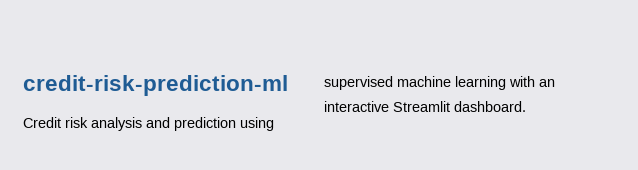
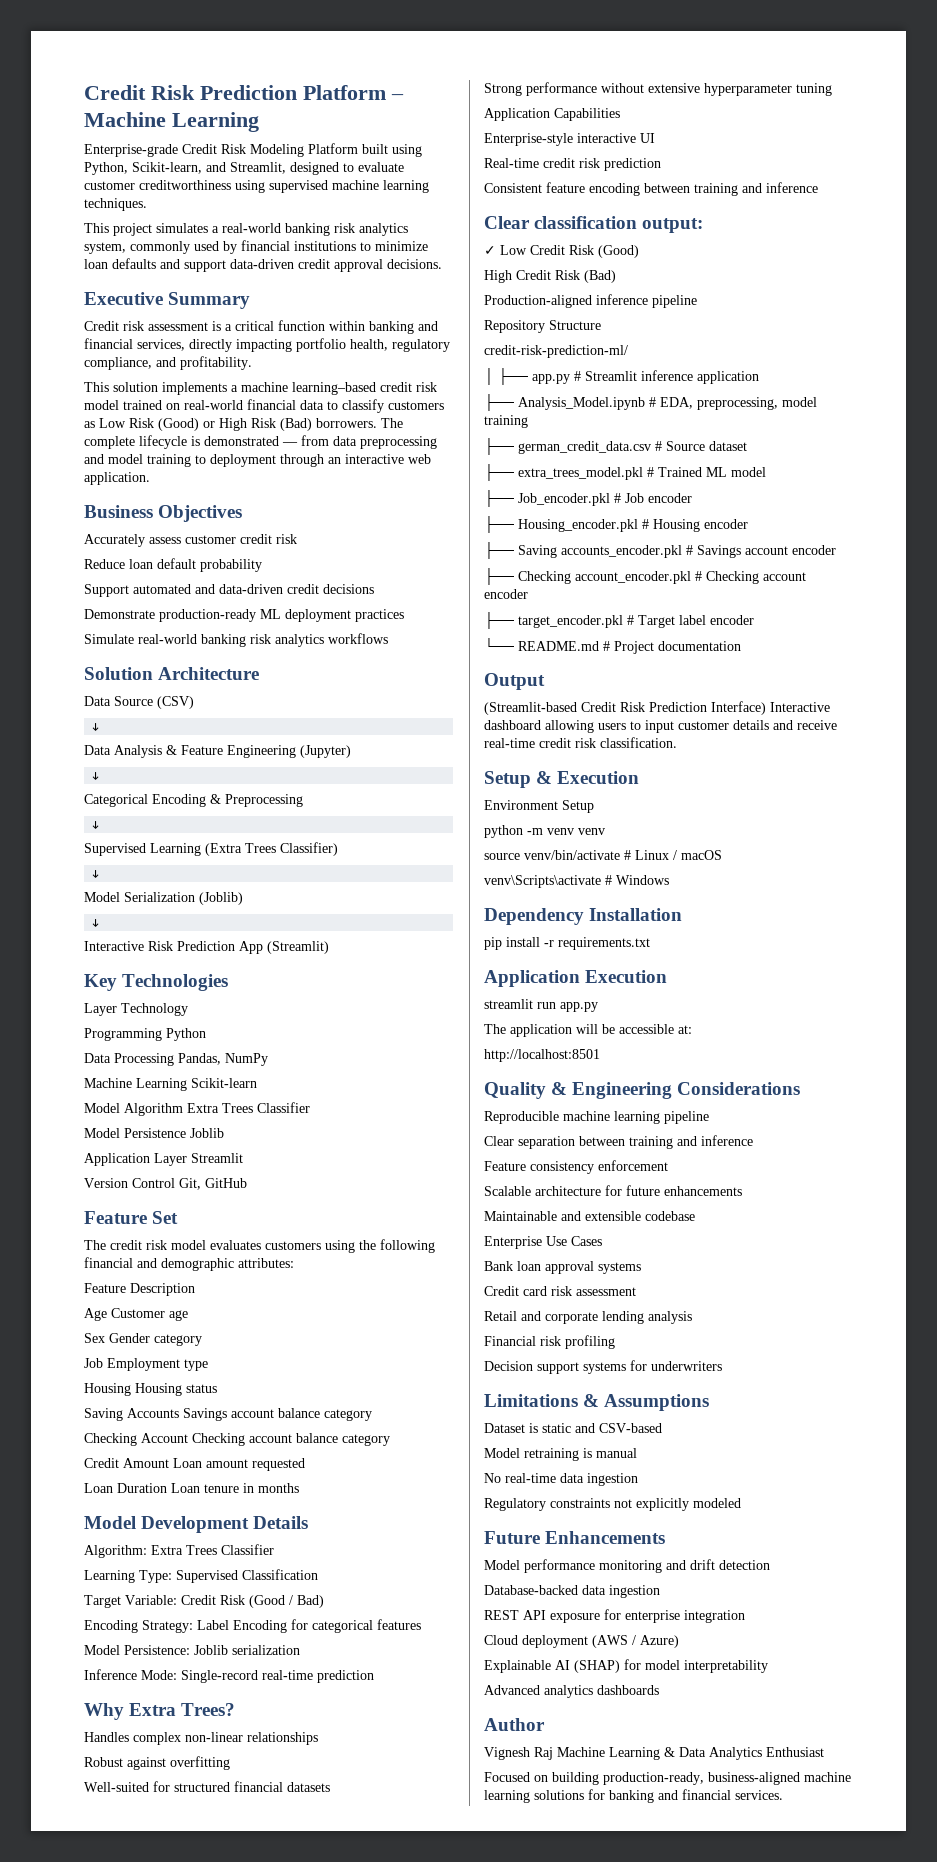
[23,75,288,96] [23,117,274,131] [324,76,555,90] [324,101,526,112] credit-risk-prediction-ml // Credit risk analysis and prediction using supervised machine learning with an interactive Streamlit dashboard. -> [84,85,404,100] [84,112,259,132] [84,143,422,157] [84,162,404,175] [84,180,429,193] [84,198,147,211] [84,223,408,236] [84,240,428,254] [84,258,442,272] [84,292,251,309] [84,320,438,334] [84,338,450,352] [84,356,252,370] [84,382,437,395] [84,399,444,413] [84,418,403,431] [84,435,437,449] [84,454,431,467] [84,472,150,485] [84,505,243,522] [84,534,297,547] [84,558,262,572] [84,584,374,597] [84,609,404,622] [84,633,388,647] [84,667,260,680] [84,696,194,709] [92,723,100,732] [84,745,351,758] [92,772,100,781] [84,794,303,807] [92,821,100,830] [84,842,338,856] [92,870,100,879] [84,892,243,905] [92,919,100,928] [84,941,329,954] [84,974,229,991] [84,1003,188,1016] [84,1028,206,1041] [84,1053,268,1066] [84,1078,257,1091] [84,1102,310,1116] [84,1128,224,1138] [84,1153,243,1166] [84,1178,247,1190] [84,1211,179,1224] [84,1239,435,1253] [84,1257,294,1271] [84,1283,195,1296] [84,1308,188,1321] [84,1333,202,1346] [84,1358,208,1371] [84,1383,217,1396] [84,1408,372,1421] [84,1433,390,1446] [84,1458,305,1471] [84,1483,299,1493] [84,1516,309,1533] [84,1544,274,1558] [84,1569,318,1583] [84,1595,324,1608] [84,1619,421,1633] [84,1645,300,1655] [84,1669,374,1683] [84,1703,236,1720] [84,1732,318,1745] [84,1756,230,1770] [84,1781,330,1792] [484,82,832,96] [484,108,620,121] [484,133,655,146] [484,158,661,171] [484,182,818,196] [484,216,704,233] [484,245,639,258] [484,270,616,283] [484,294,697,308] [484,320,601,333] [484,345,628,358] [484,368,759,385] [484,394,817,411] [484,415,528,428] [484,438,747,455] [484,464,766,481] [484,490,692,507] [484,516,748,533] [484,542,836,559] [484,568,806,585] [484,589,528,599] [484,612,754,629] [484,638,741,654] [484,673,545,690] [484,701,830,715] [484,720,837,733] [484,737,677,748] [484,771,640,788] [484,800,594,813] [484,825,605,838] [484,850,722,860] [484,875,669,888] [484,908,683,925] [484,937,650,950] [484,970,668,987] [484,999,598,1012] [484,1024,692,1037] [484,1049,600,1062] [484,1082,801,1099] [484,1111,709,1124] [484,1135,753,1149] [484,1160,668,1174] [484,1185,742,1196] [484,1211,695,1221] [484,1236,602,1249] [484,1261,641,1274] [484,1286,636,1296] [484,1311,692,1324] [484,1335,615,1349] [484,1360,722,1374] [484,1394,710,1411] [484,1423,662,1433] [484,1448,637,1461] [484,1473,638,1486] [484,1498,741,1511] [484,1531,666,1544] [484,1559,770,1573] [484,1585,660,1598] [484,1609,745,1623] [484,1635,679,1648] [484,1659,768,1673] [484,1685,659,1698] [484,1718,545,1731] [484,1747,824,1760] [484,1772,851,1785] [484,1789,783,1803] Credit Risk Prediction Platform – Machine Learning // Enterprise-grade Credit Risk Modeling Platform built using Python, Scikit-learn, and Streamlit, designed to evaluate customer creditworthiness using supervised machine learning techniques. // This project simulates a real-world banking risk analytics system, commonly used by financial institutions to minimize loan defaults and support data-driven credit approval decisions. // Executive Summary // Credit risk assessment is a critical function within banking and financial services, directly impacting portfolio health, regulatory compliance, and profitability. // This solution implements a machine learning–based credit risk model trained on real-world financial data to classify customers as Low Risk (Good) or High Risk (Bad) borrowers. The complete lifecycle is demonstrated — from data preprocessing and model training to deployment through an interactive web application. // Business Objectives // Accurately assess customer credit risk // Reduce loan default probability // Support automated and data-driven credit decisions // Demonstrate production-ready ML deployment practices // Simulate real-world banking risk analytics workflows // Solution Architecture // Data Source (CSV) // ↓ // Data Analysis & Feature Engineering (Jupyter) // ↓ // Categorical Encoding & Preprocessing // ↓ // Supervised Learning (Extra Trees Classifier) // ↓ // Model Serialization (Joblib) // ↓ // Interactive Risk Prediction App (Streamlit) // Key Technologies // Layer Technology // Programming Python // Data Processing Pandas, NumPy // Machine Learning Scikit-learn // Model Algorithm Extra Trees Classifier // Model Persistence Joblib // Application Layer Streamlit // Version Control Git, GitHub // Feature Set // The credit risk model evaluates customers using the following financial and demographic attributes: // Feature Description // Age Customer age // Sex Gender category // Job Employment type // Housing Housing status // Saving Accounts Savings account balance category // Checking Account Checking account balance category // Credit Amount Loan amount requested // Loan Duration Loan tenure in months // Model Development Details // Algorithm: Extra Trees Classifier // Learning Type: Supervised Classification // Target Variable: Credit Risk (Good / Bad) // Encoding Strategy: Label Encoding for categorical features // Model Persistence: Joblib serialization // Inference Mode: Single-record real-time prediction // Why Extra Trees? // Handles complex non-linear relationships // Robust against overfitting // Well-suited for structured financial datasets // Strong performance without extensive hyperparameter tuning // Application Capabilities // Enterprise-style interactive UI // Real-time credit risk prediction // Consistent feature encoding between training and inference // Clear classification output: // ✓ Low Credit Risk (Good) // High Credit Risk (Bad) // Production-aligned inference pipeline // Repository Structure // credit-risk-prediction-ml/ // │ ├── app.py # Streamlit inference application // ├── Analysis_Model.ipynb # EDA, preprocessing, model training // ├── german_credit_data.csv # Source dataset // ├── extra_trees_model.pkl # Trained ML model // ├── Job_encoder.pkl # Job encoder // ├── Housing_encoder.pkl # Housing encoder // ├── Saving accounts_encoder.pkl # Savings account encoder // ├── Checking account_encoder.pkl # Checking account encoder // ├── target_encoder.pkl # Target label encoder // └── README.md # Project documentation // Output // (Streamlit-based Credit Risk Prediction Interface) Interactive dashboard allowing users to input customer details and receive real-time credit risk classification. // Setup & Execution // Environment Setup // python -m venv venv // source venv/bin/activate # Linux / macOS // venv\Scripts\activate # Windows // Dependency Installation // pip install -r requirements.txt // Application Execution // streamlit run app.py // The application will be accessible at: // http://localhost:8501 // Quality & Engineering Considerations // Reproducible machine learning pipeline // Clear separation between training and inference // Feature consistency enforcement // Scalable architecture for future enhancements // Maintainable and extensible codebase // Enterprise Use Cases // Bank loan approval systems // Credit card risk assessment // Retail and corporate lending analysis // Financial risk profiling // Decision support systems for underwriters // Limitations & Assumptions // Dataset is static and CSV-based // Model retraining is manual // No real-time data ingestion // Regulatory constraints not explicitly modeled // Future Enhancements // Model performance monitoring and drift detection // Database-backed data ingestion // REST API exposure for enterprise integration // Cloud deployment (AWS / Azure) // Explainable AI (SHAP) for model interpretability // Advanced analytics dashboards // Author // Vignesh Raj Machine Learning & Data Analytics Enthusiast // Focused on building production-ready, business-aligned machine learning solutions for banking and financial services.

